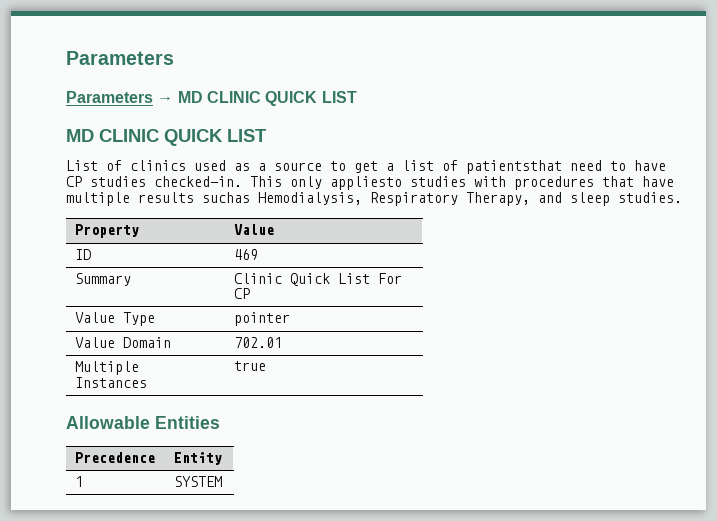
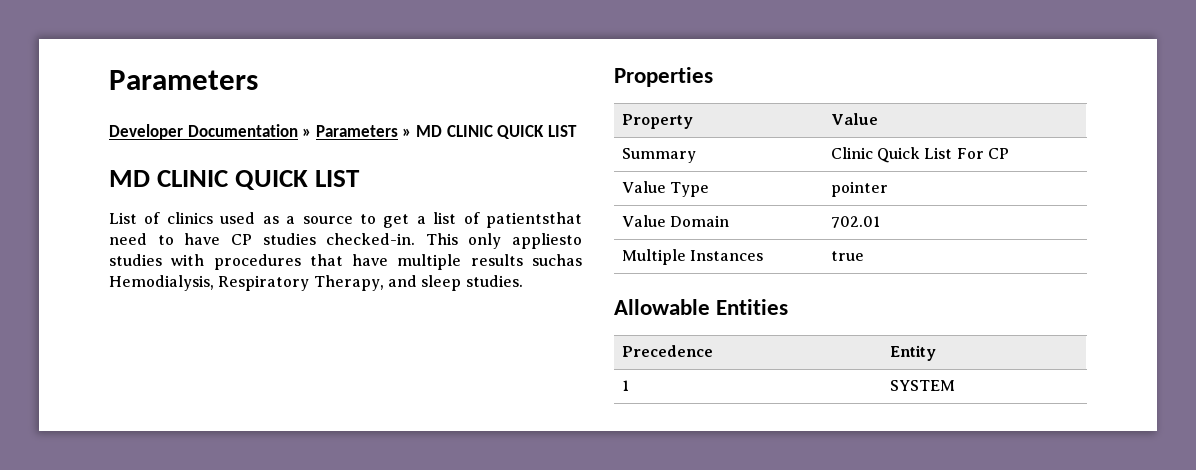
[66,91,174,103] Parameters → -> [109,124,412,140] Developer Documentation » Parameters »
(682, 197) none -> [614,67,713,87] // Properties
[75,249,92,260] [234,249,259,260] // ID | 469 -> (878, 119) none

